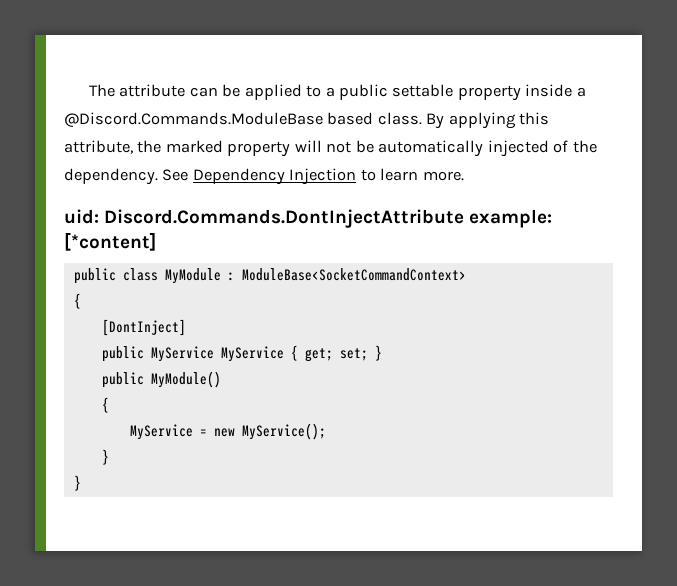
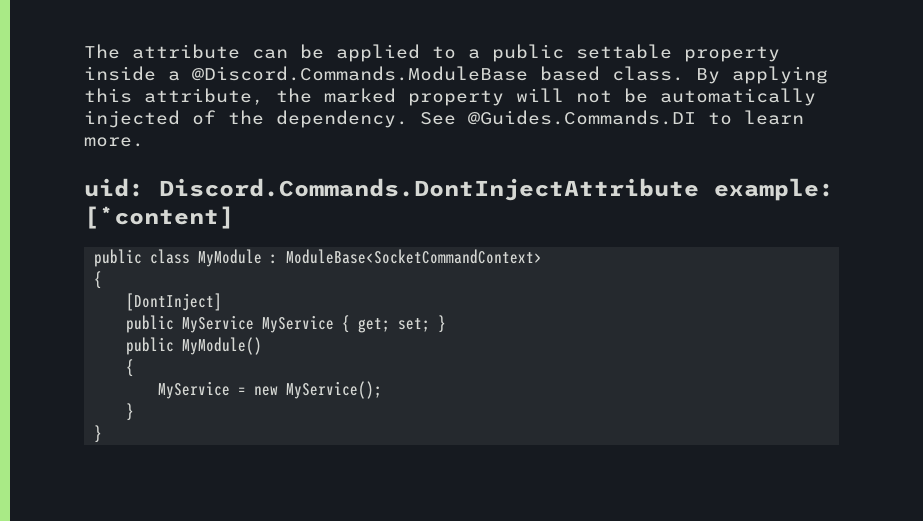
[192,168,357,185] Dependency Injection -> [468,110,696,125] @Guides.Commands.DI

